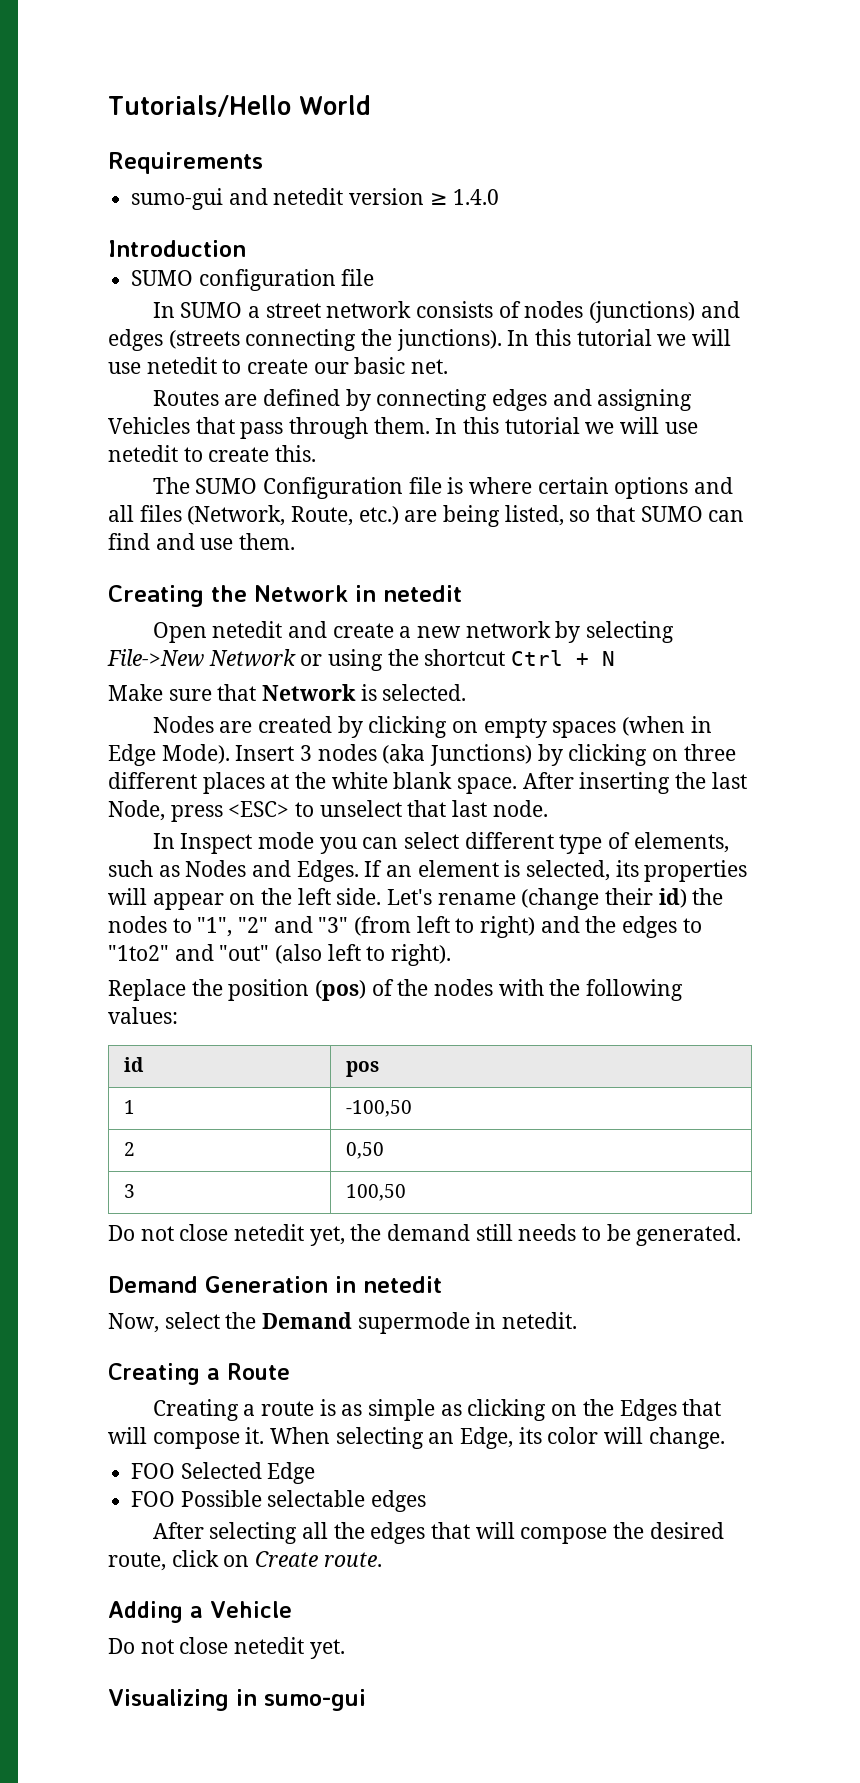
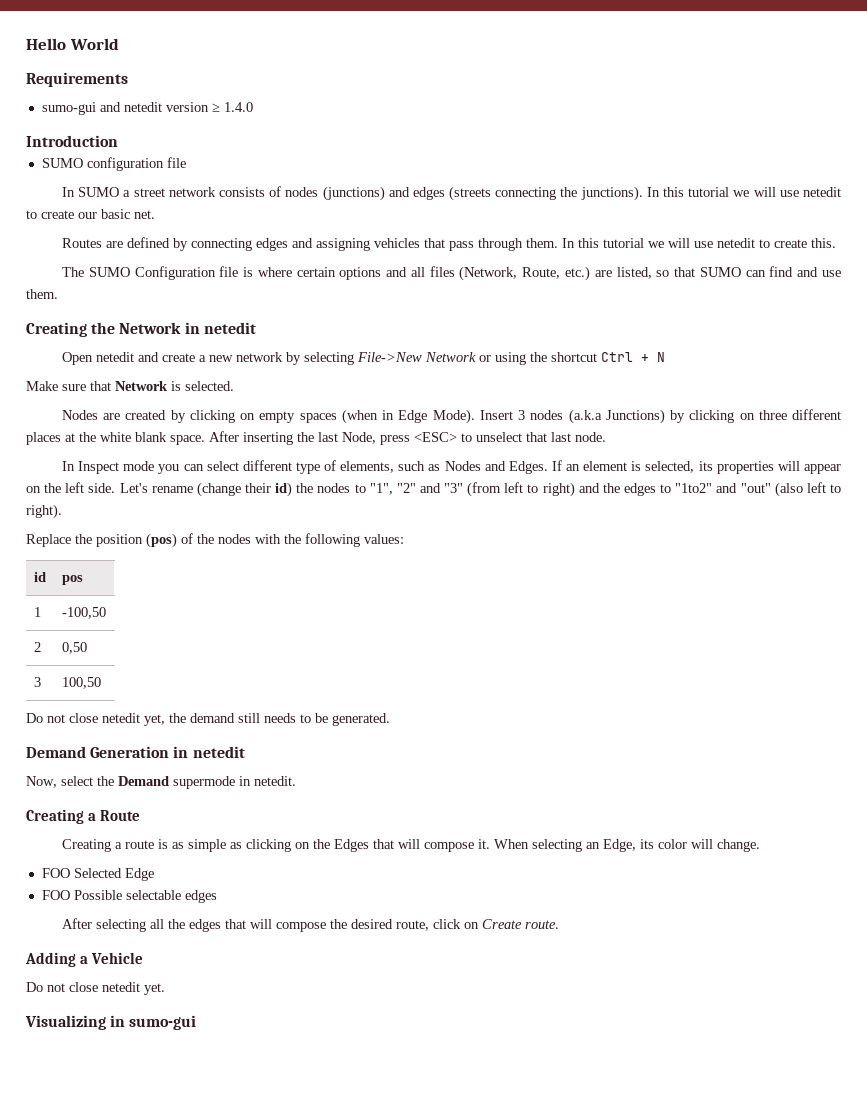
[108,95,291,117] Tutorials/Hello -> [26,38,66,50] Hello
[108,417,190,434] Vehicles -> [373,238,420,248] vehicles
[443,505,501,527] being -> (612, 273) none
[382,744,426,764] (aka -> [568,409,602,424] (a.k.a

